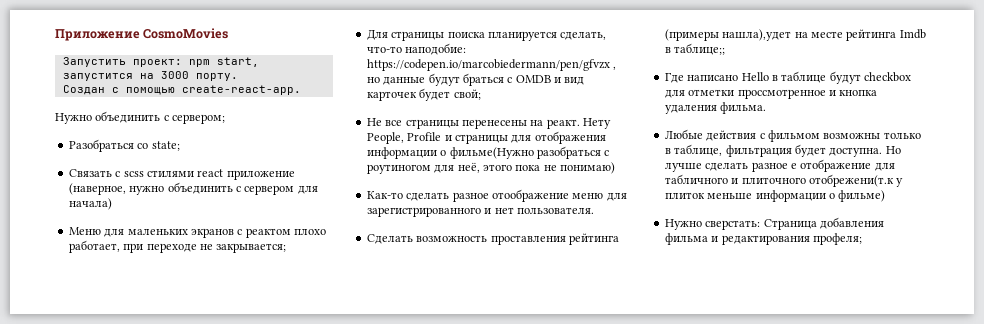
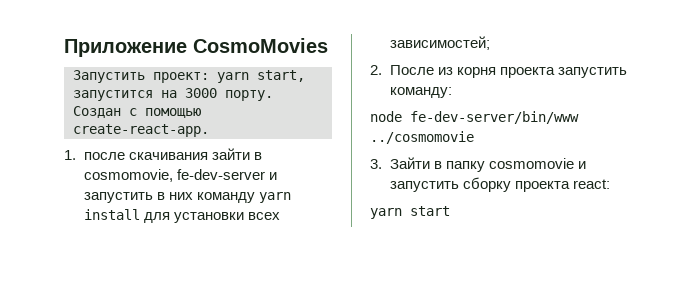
[188,59,210,67] npm -> [217,72,249,83] yarn
[55,111,226,124] [68,139,180,152] [68,169,295,180] [68,182,318,195] [68,198,112,210] [68,227,326,238] [68,240,287,253] [366,29,607,41] [366,43,467,55] [366,59,617,71] [366,73,585,86] [366,88,481,101] [366,118,611,129] [366,131,606,144] [366,146,610,159] [366,162,615,174] [366,189,627,202] [366,207,594,217] [366,233,619,245] [664,29,926,41] [664,43,726,55] [664,71,911,84] [664,89,878,99] [664,102,767,114] [664,129,921,142] [664,144,901,157] [664,159,895,172] [664,174,904,187] [664,190,886,202] [664,217,884,230] [664,233,862,245] Нужно объединить с сервером; // Разобраться со state; // Связать с scss стилями react приложение (наверное, нужно объединить с сервером для начала) // Меню для маленьких экранов с реактом плохо работает, при переходе не закрывается; // Для страницы поиска планируется сделать, что-то наподобие: https://codepen.io/marcobiedermann/pen/gfvzx , но данные будут браться с OMDB и вид карточек будет свой; // Не все страницы перенесены на реакт. Нету People, Profile и страницы для отображения информации о фильме(Нужно разобраться с роутиногом для неё, этого пока не понимаю) // Как-то сделать разное отоображение меню для зарегистрированного и нет пользователя. // Сделать возможность проставления рейтинга (примеры нашла),удет на месте рейтинга Imdb в таблице;; // Где написано Hello в таблице будут checkbox для отметки проссмотренное и кнопка удаления фильма. // Любые действия с фильмом возможны только в таблице, фильтрация будет доступна. Но лучше сделать разное е отображение для табличного и плиточного отобрежени(т.к у плиток меньше информации о фильме) // Нужно сверстать: Страница добавления фильма и редактирования профеля; -> [64,148,262,160] [83,169,277,182] [83,192,291,203] [83,209,280,223] [389,36,490,50] [370,65,627,78] [389,87,452,98] [370,111,579,124] [370,131,474,144] [370,157,586,172] [389,177,610,192] [370,206,450,219] 1. после скачивания зайти в cosmomovie, fe-dev-server и запустить в них команду yarn install для установки всех зависимостей; // 2. После из корня проекта запустить команду: // node fe-dev-server/bin/www ../cosmomovie // 3. Зайти в папку cosmomovie и запустить сборку проекта react: // yarn start

